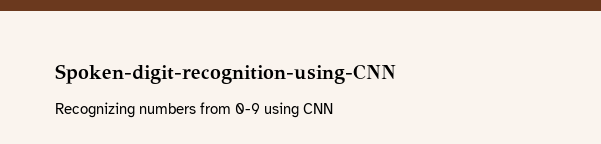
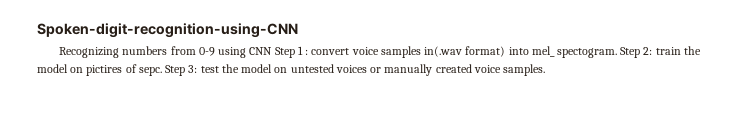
(333, 108) none -> [274,46,701,58] [37,64,546,76] Step 1 : convert voice samples in(.wav format) into mel_ spectogram. Step 2: train the model on pictires of sepc. Step 3: test the model on untested voices or manually created voice samples.

